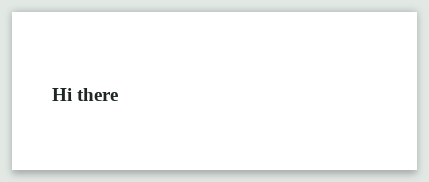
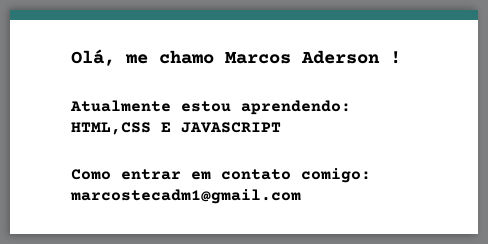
[52,88,119,101] Hi there -> [71,49,401,66] [70,100,351,115] [71,122,281,135] [71,168,371,183] [70,189,301,204] Olá, me chamo Marcos Aderson ! // Atualmente estou aprendendo: HTML,CSS E JAVASCRIPT // Como entrar em contato comigo: marcostecadm1@gmail.com

